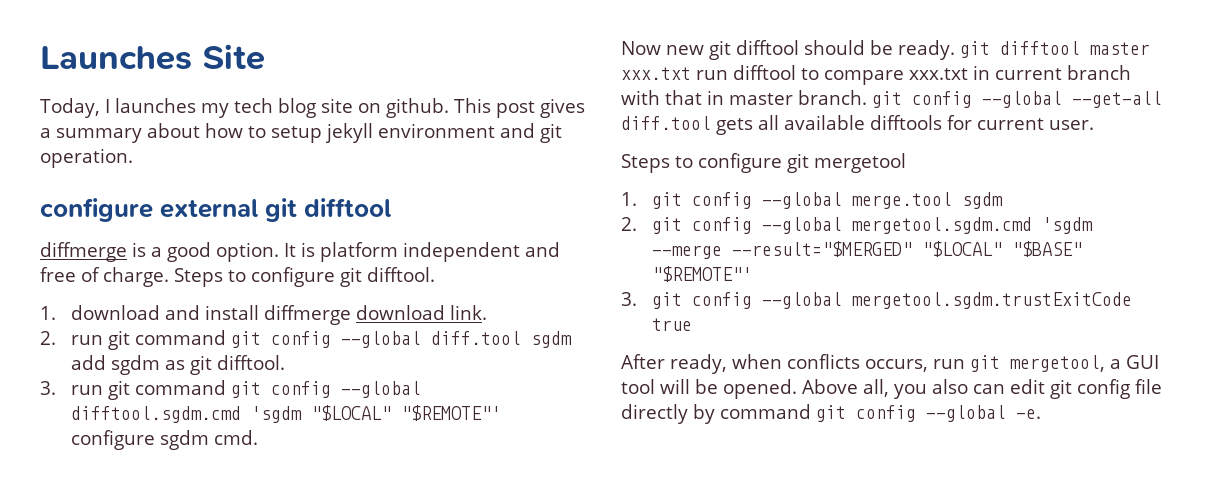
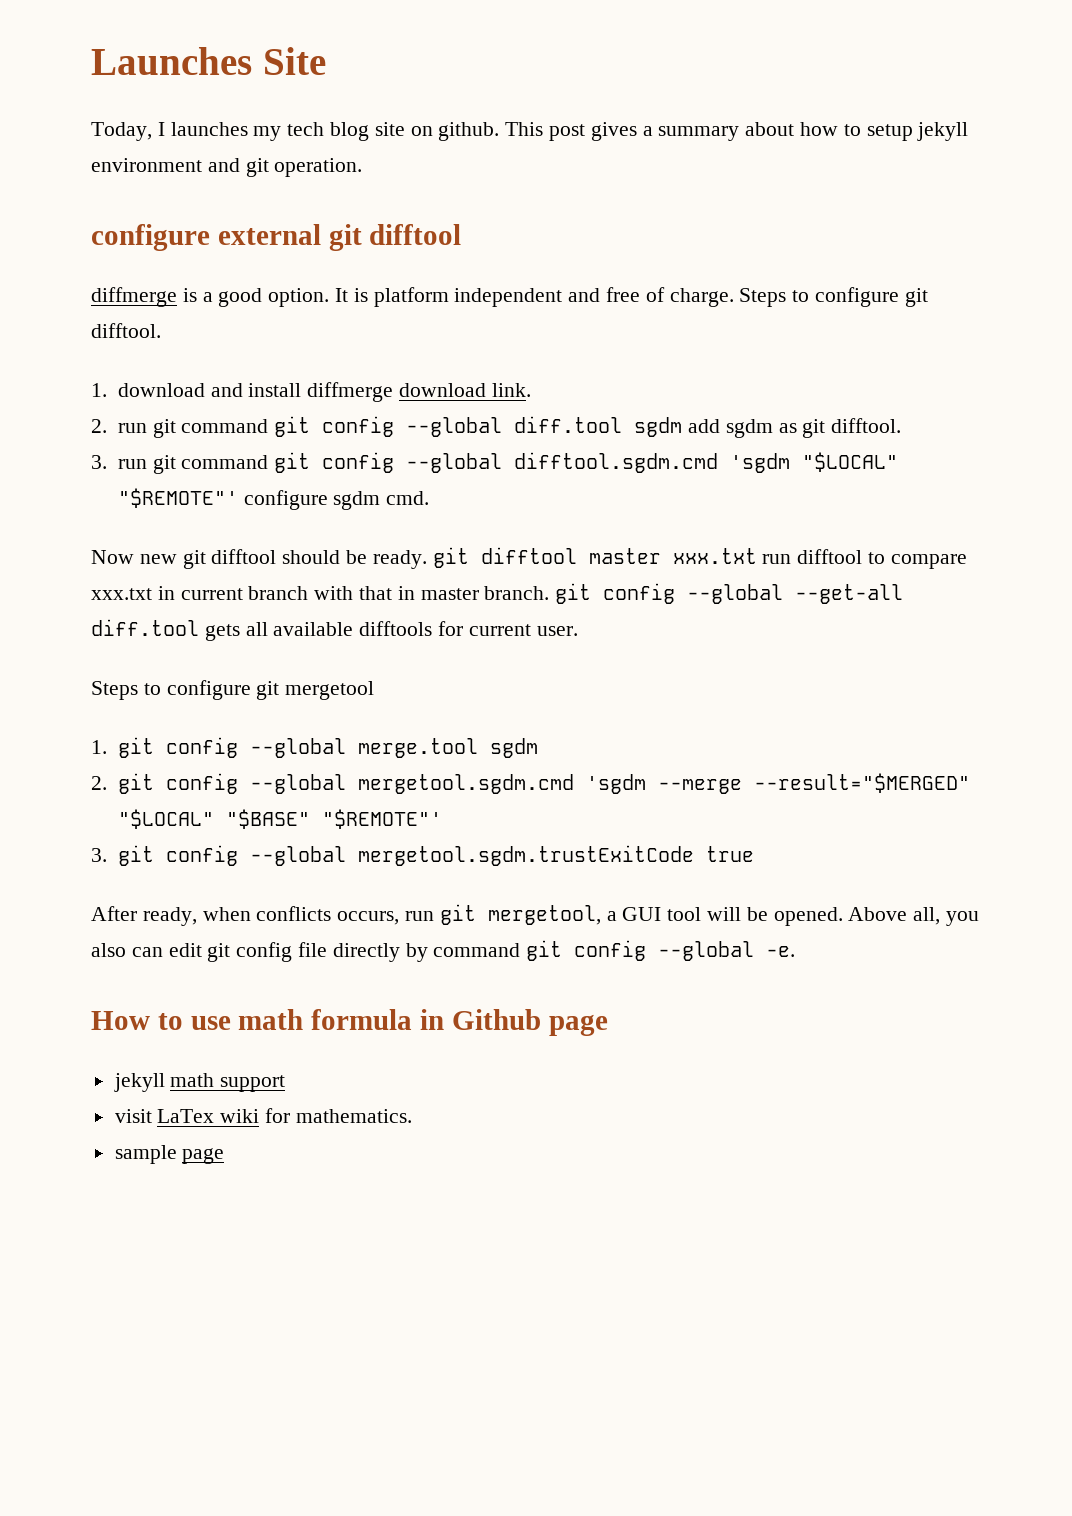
(1041, 414) none -> [91,1009,608,1036] [113,1073,286,1092] [114,1108,412,1123] [114,1145,225,1164] // How to use math formula in Github page // jekyll math support // visit LaTex wiki for mathematics. // sample page

